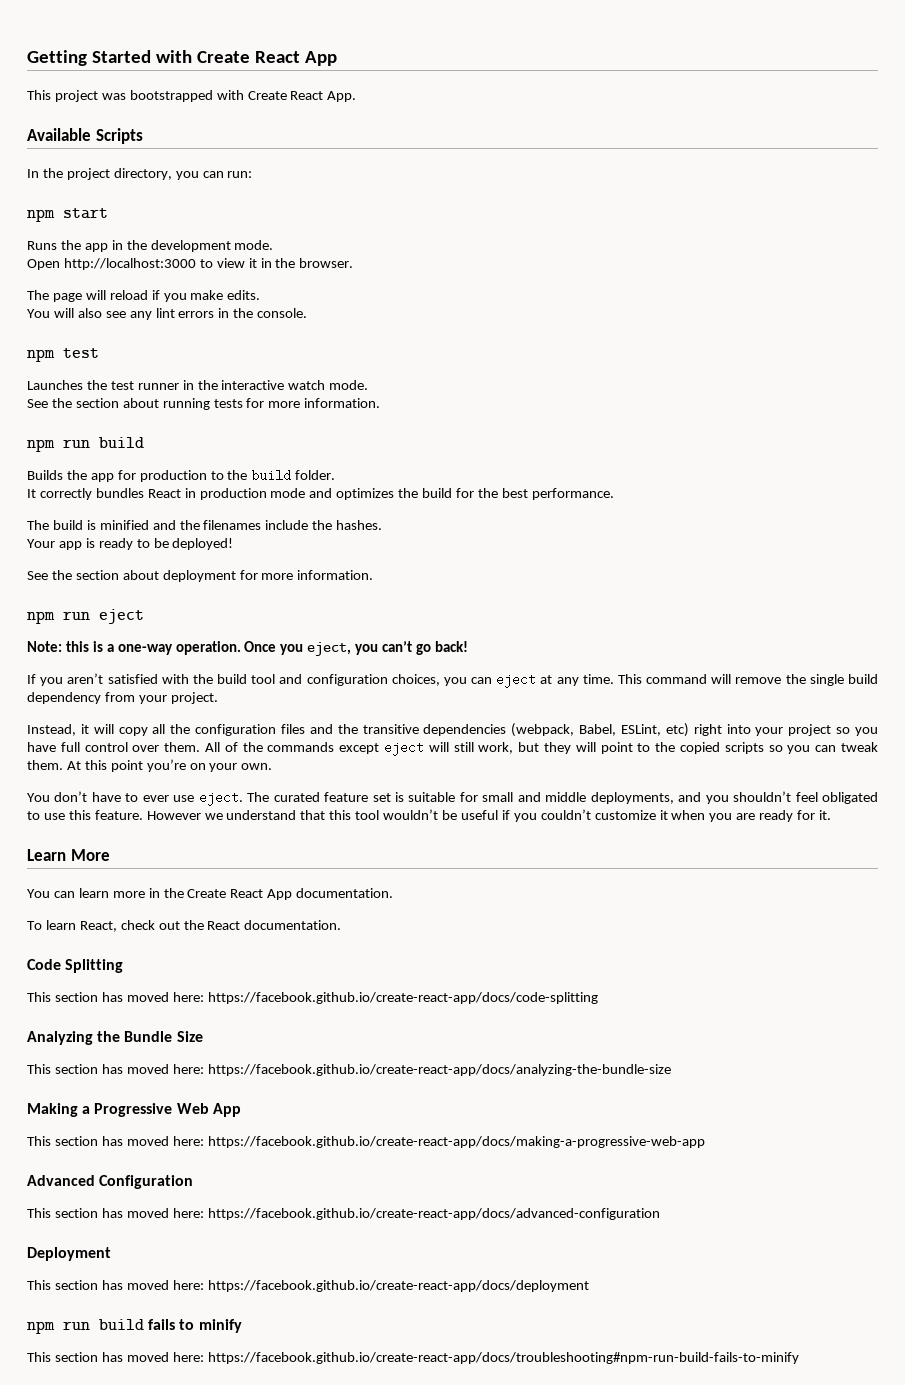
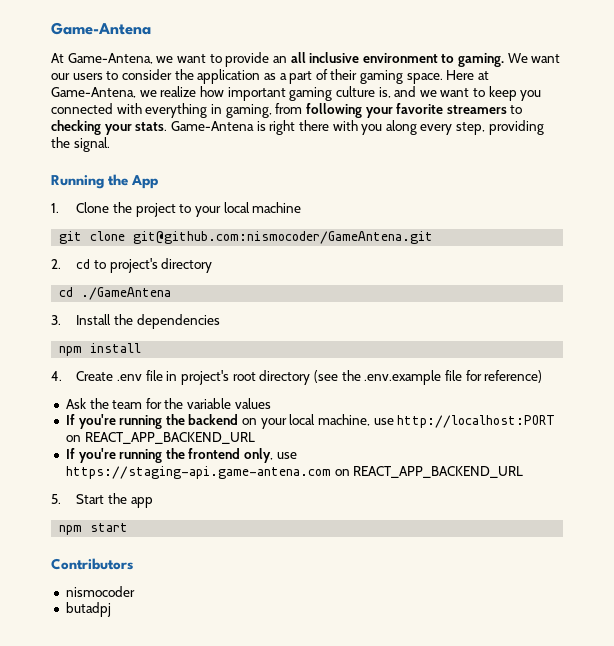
[27,50,337,66] [27,90,357,102] [27,128,143,144] [27,168,253,180] [27,208,108,222] [27,240,274,252] [27,258,354,270] [27,290,261,302] [27,308,308,320] [27,348,99,362] [27,380,369,390] [27,398,381,410] [27,437,144,452] [27,469,336,482] [27,488,614,500] [27,520,383,530] [27,538,234,550] [27,570,374,582] [27,609,144,624] [27,641,468,656] [27,673,878,688] [27,692,218,704] [27,723,879,737] [27,741,878,756] [27,759,273,772] [27,791,879,806] [27,809,832,822] [27,849,110,861] [27,888,394,900] [27,920,342,932] [27,959,124,973] [27,992,598,1004] [27,1031,203,1045] [27,1064,671,1076] [27,1103,241,1117] [27,1136,705,1148] [27,1175,194,1189] [27,1208,660,1220] [27,1247,111,1261] [27,1280,589,1292] [27,1319,242,1334] [27,1352,799,1364] Getting Started with Create React App // This project was bootstrapped with Create React App. // Available Scripts // In the project directory, you can run: // npm start // Runs the app in the development mode. // Open http://localhost:3000 to view it in the browser. // The page will reload if you make edits. // You will also see any lint errors in the console. // npm test // Launches the test runner in the interactive watch mode. // See the section about running tests for more information. // npm run build // Builds the app for production to the build folder. // It correctly bundles React in production mode and optimizes the build for the best performance. // The build is minified and the filenames include the hashes. // Your app is ready to be deployed! // See the section about deployment for more information. // npm run eject // Note: this is a one-way operation. Once you eject, you can’t go back! // If you aren’t satisfied with the build tool and configuration choices, you can eject at any time. This command will remove the single build dependency from your project. // Instead, it will copy all the configuration files and the transitive dependencies (webpack, Babel, ESLint, etc) right into your project so you have full control over them. All of the commands except eject will still work, but they will point to the copied scripts so you can tweak them. At this point you’re on your own. // You don’t have to ever use eject. The curated feature set is suitable for small and middle deployments, and you shouldn’t feel obligated to use this feature. However we understand that this tool wouldn’t be useful if you couldn’t customize it when you are ready for it. // Learn More // You can learn more in the Create React App documentation. // To learn React, check out the React documentation. // Code Splitting // This section has moved here: https://facebook.github.io/create-react-app/docs/code-splitting // Analyzing the Bundle Size // This section has moved here: https://facebook.github.io/create-react-app/docs/analyzing-the-bundle-size // Making a Progressive Web App // This section has moved here: https://facebook.github.io/create-react-app/docs/making-a-progressive-web-app // Advanced Configuration // This section has moved here: https://facebook.github.io/create-react-app/docs/advanced-configuration // Deployment // This section has moved here: https://facebook.github.io/create-react-app/docs/deployment // npm run build fails to minify // This section has moved here: https://facebook.github.io/create-react-app/docs/troubleshooting#npm-run-build-fails-to-minify -> [51,22,151,35] [51,52,561,67] [51,69,490,84] [51,86,542,101] [51,103,523,118] [51,120,544,135] [51,137,110,152] [51,174,159,189] [51,202,302,217] [59,231,434,244] [51,258,213,273] [59,287,172,300] [51,314,220,329] [59,343,142,356] [51,370,543,385] [65,398,271,409] [65,414,556,429] [65,432,255,444] [65,448,297,463] [65,466,524,479] [51,493,153,508] [59,523,129,535] [51,558,133,570] [65,586,135,597] [65,602,111,617] Game-Antena // At Game-Antena, we want to provide an all inclusive environment to gaming. We want our users to consider the application as a part of their gaming space. Here at Game-Antena, we realize how important gaming culture is, and we want to keep you connected with everything in gaming, from following your favorite streamers to checking your stats. Game-Antena is right there with you along every step, providing the signal. // Running the App // 1. Clone the project to your local machine // git clone git@github.com:nismocoder/GameAntena.git // 2. cd to project's directory // cd ./GameAntena // 3. Install the dependencies // npm install // 4. Create .env file in project's root directory (see the .env.example file for reference) // Ask the team for the variable values // If you're running the backend on your local machine, use http://localhost:PORT on REACT_APP_BACKEND_URL // If you're running the frontend only, use https://staging-api.game-antena.com on REACT_APP_BACKEND_URL // 5. Start the app // npm start // Contributors // nismocoder // butadpj

